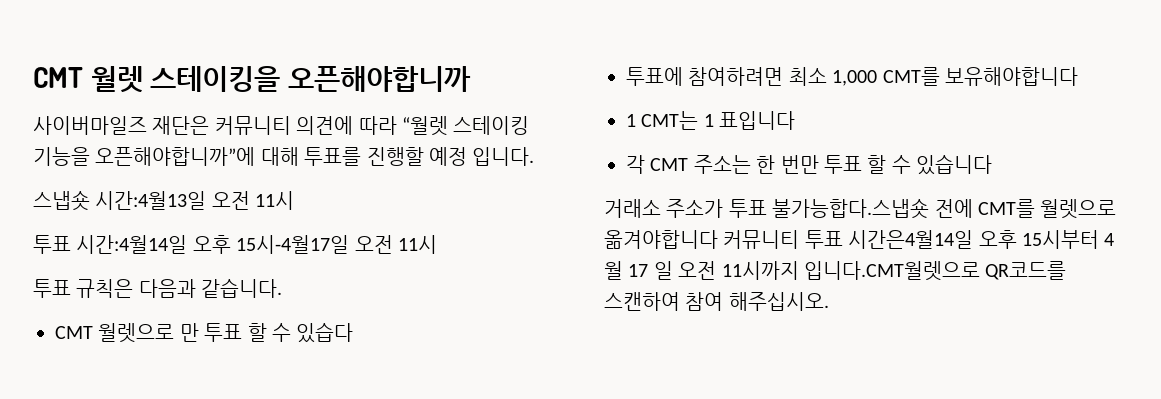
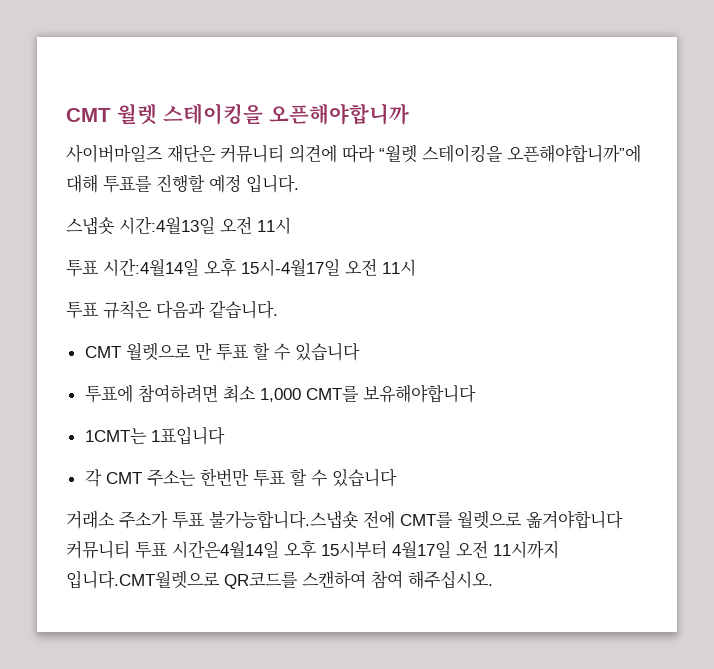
[453,116,530,135] [33,147,90,166] 스테이킹 기능을 -> [422,144,503,163] 스테이킹을
[296,322,354,343] 있습다 -> [294,343,360,361] 있습니다
[626,111,796,130] 1 CMT는 1 표입니다 -> [84,427,225,445] 1CMT는 1표입니다
[756,155,819,174] 한 번만 -> [199,468,249,486] 한번만
[772,198,930,219] 불가능합다.스냅숏 -> [209,511,359,529] 불가능합니다.스냅숏
[1104,233,1115,246] [604,261,673,280] 4 월 17 일 -> [392,541,451,558] 4월17일

